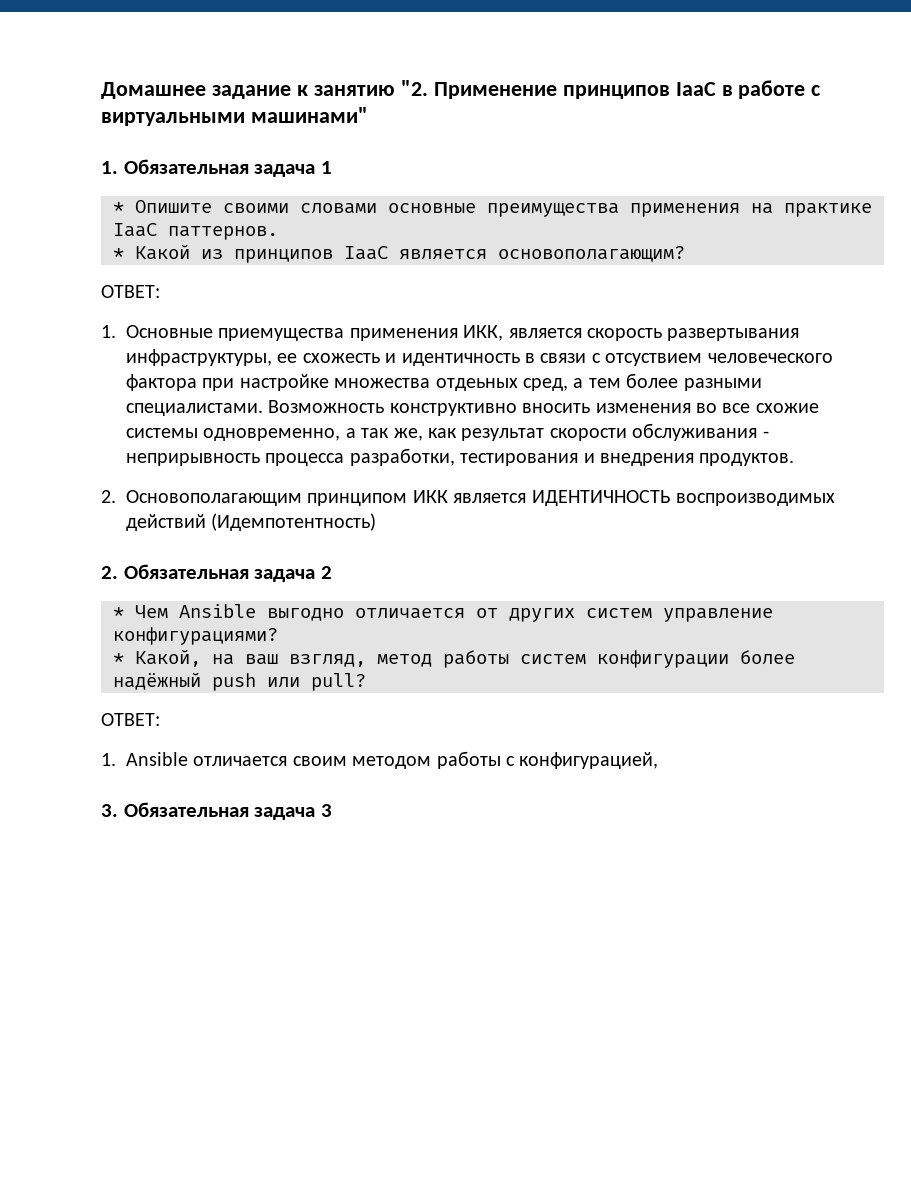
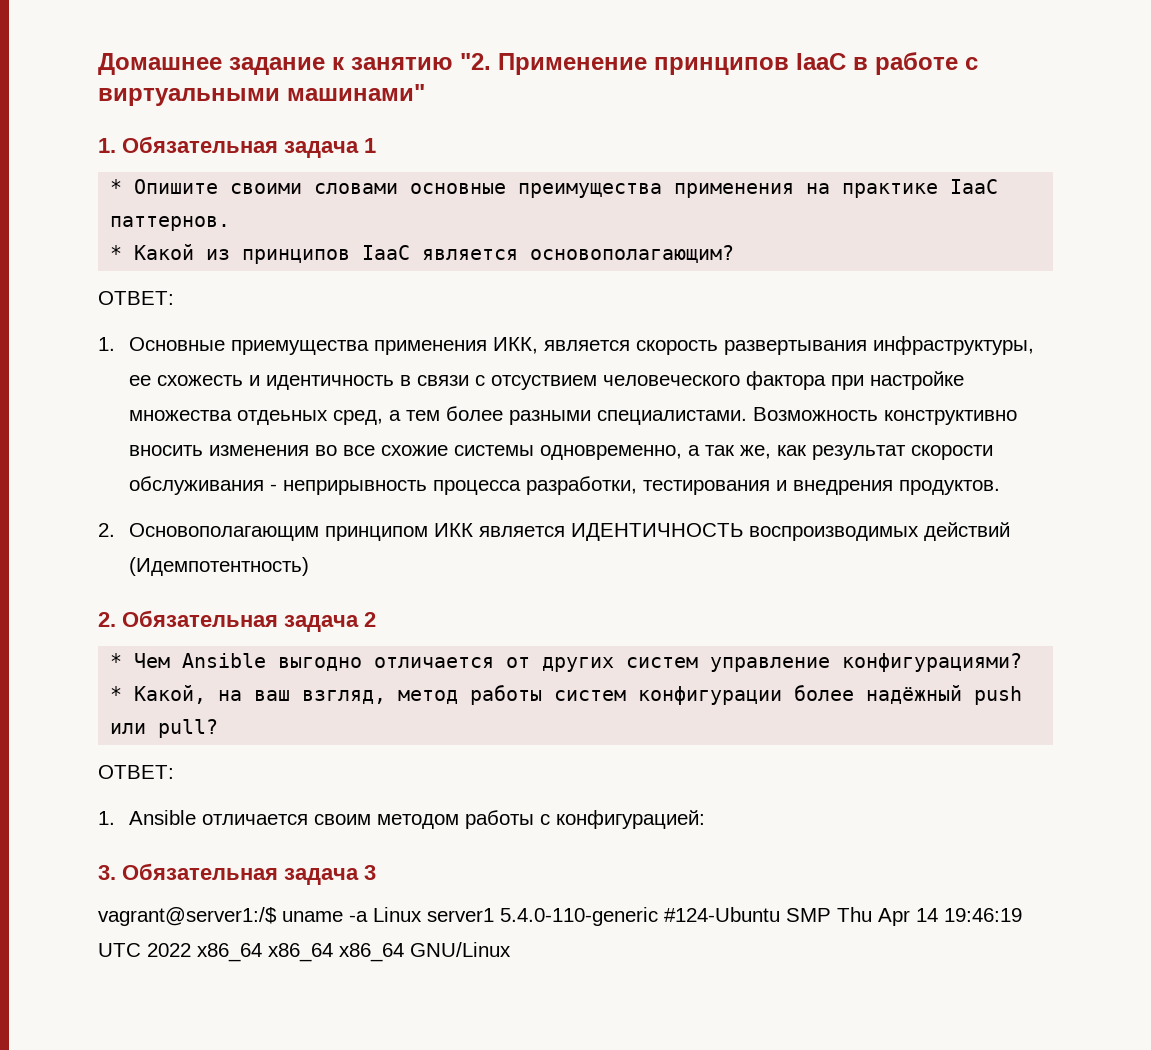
[519,752,659,769] конфигурацией, -> [556,810,706,829] конфигурацией:
(333, 810) none -> [98,907,1022,926] [98,942,511,962] // vagrant@server1:/$ uname -a Linux server1 5.4.0-110-generic #124-Ubuntu SMP Thu Apr 14 19:46:19 UTC 2022 x86_64 x86_64 x86_64 GNU/Linux

